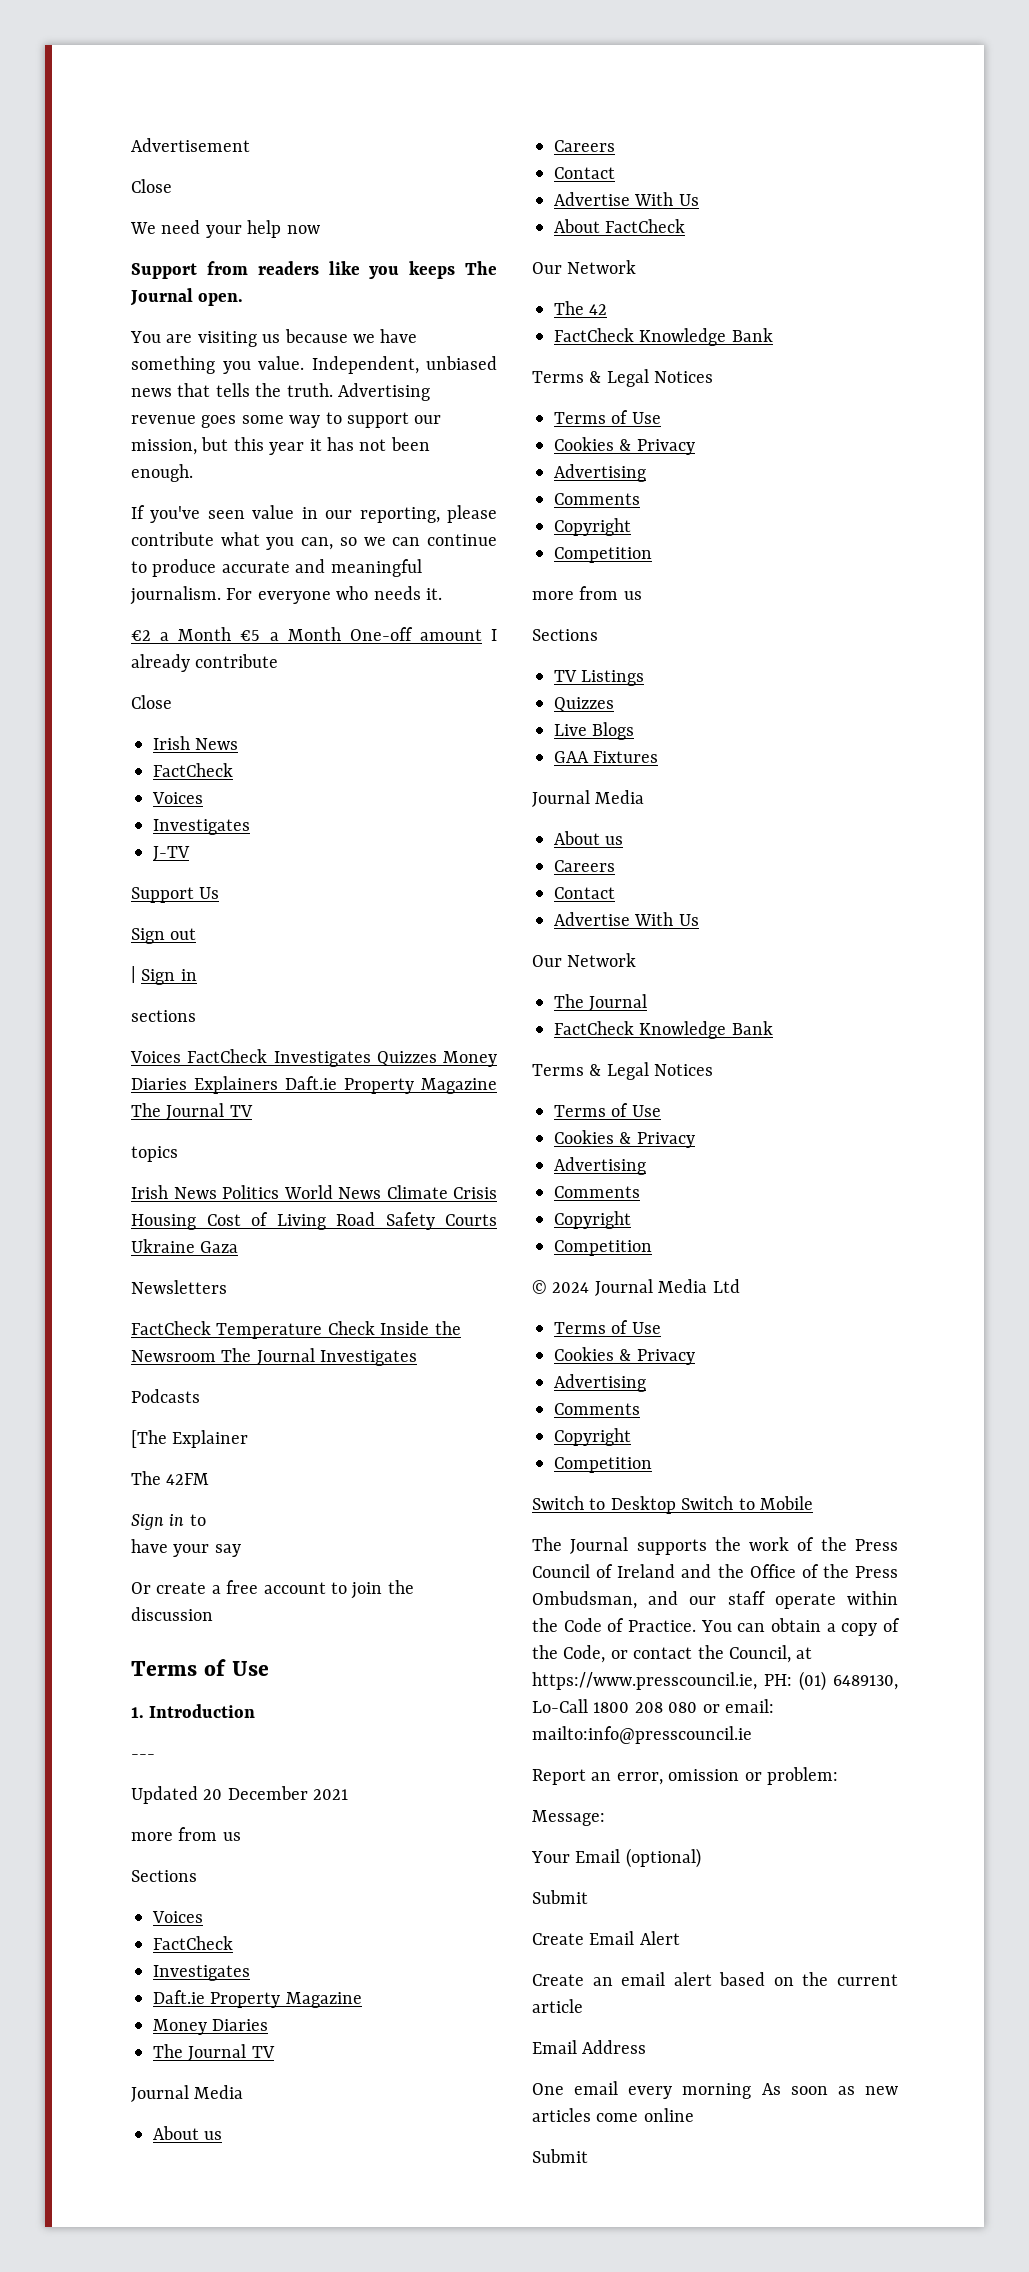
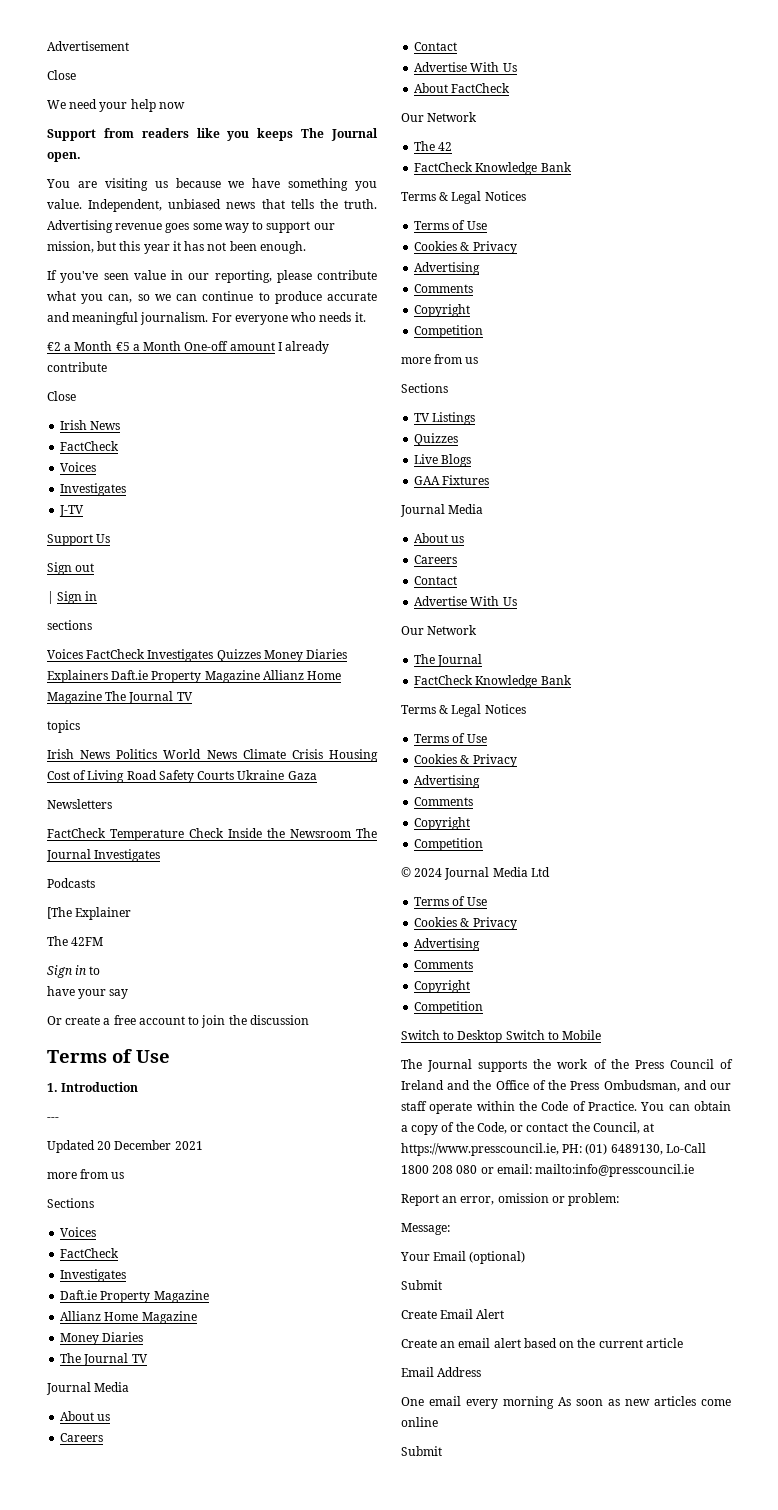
(497, 1086) none -> [262,670,342,680] [47,691,102,704] Allianz Home Magazine
(362, 2000) none -> [60,1311,197,1324] // Allianz Home Magazine

